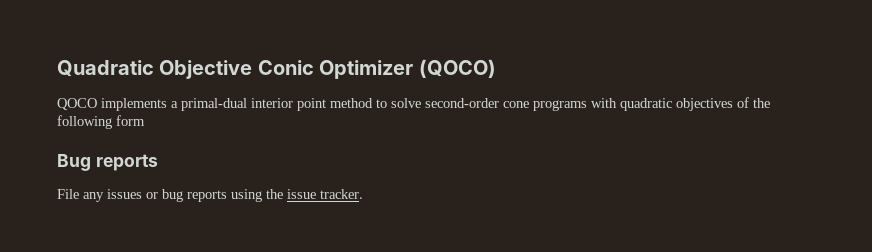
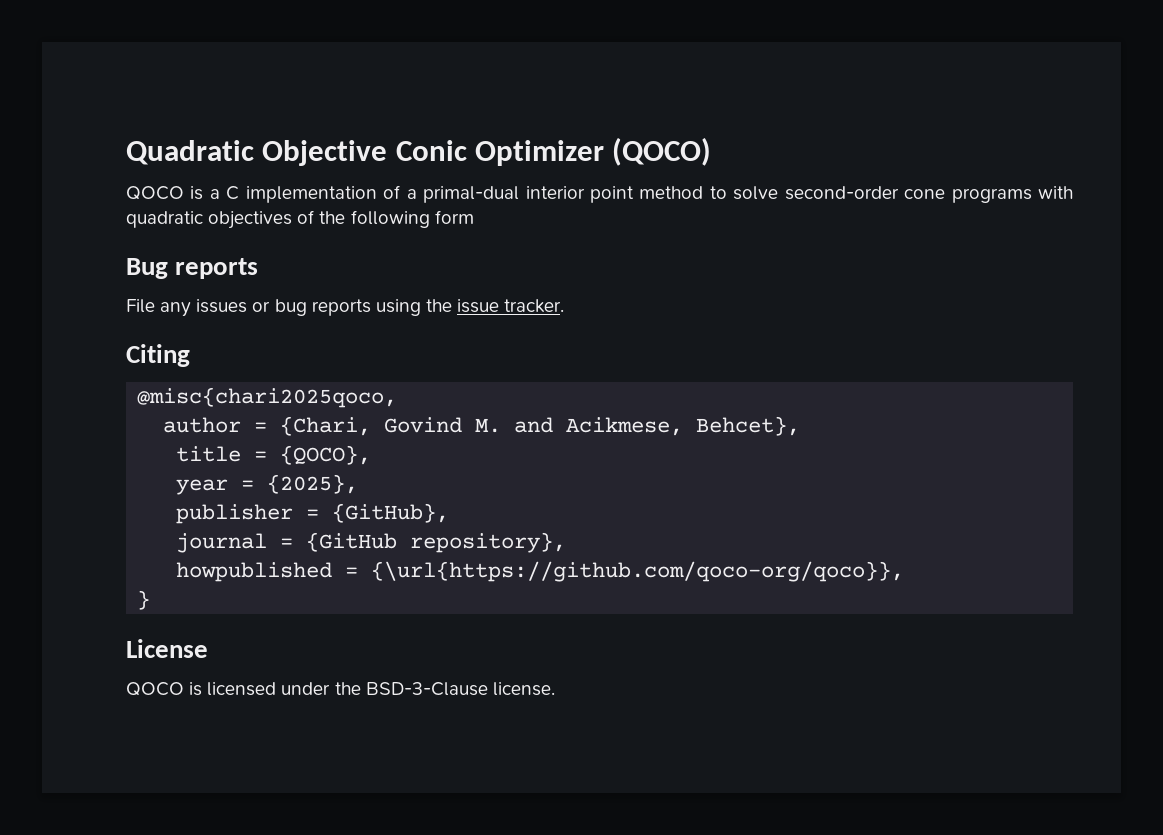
[101,98,167,111] implements -> [190,185,401,203] is a C implementation of
(363, 194) none -> [126,344,190,367] [137,387,398,408] [163,416,801,436] [176,445,372,465] [176,474,359,495] [176,503,450,524] [176,532,567,553] [176,561,905,582] [137,590,151,610] [126,639,208,658] [126,682,555,696] // Citing // @misc{chari2025qoco, // author = {Chari, Govind M. and Acikmese, Behcet}, // title = {QOCO}, // year = {2025}, // publisher = {GitHub}, // journal = {GitHub repository}, // howpublished = {\url{https://github.com/qoco-org/qoco}}, // } // License // QOCO is licensed under the BSD-3-Clause license.

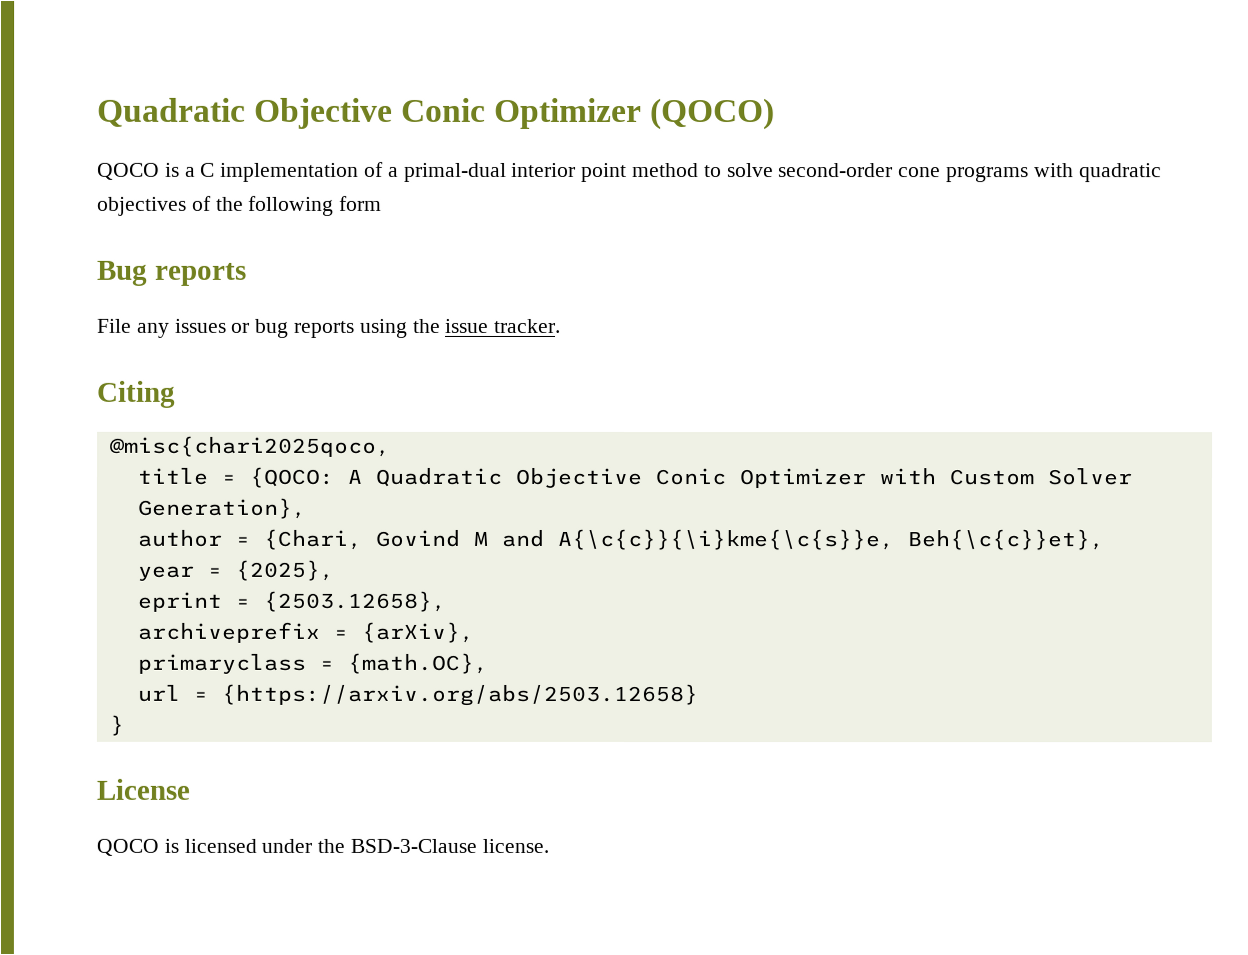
[163,416,801,436] [176,445,372,465] [176,474,359,495] [176,503,450,524] [176,532,567,553] [176,561,905,582] author = {Chari, Govind M. and Acikmese, Behcet}, // title = {QOCO}, // year = {2025}, // publisher = {GitHub}, // journal = {GitHub repository}, // howpublished = {\url{https://github.com/qoco-org/qoco}}, -> [136,466,1133,489] [136,497,306,519] [136,528,1104,551] [136,559,334,581] [136,590,446,612] [136,621,474,643] [136,652,488,674] [136,683,698,707] title = {QOCO: A Quadratic Objective Conic Optimizer with Custom Solver Generation}, // author = {Chari, Govind M and A{\c{c}}{\i}kme{\c{s}}e, Beh{\c{c}}et}, // year = {2025}, // eprint = {2503.12658}, // archiveprefix = {arXiv}, // primaryclass = {math.OC}, // url = {https://arxiv.org/abs/2503.12658}

